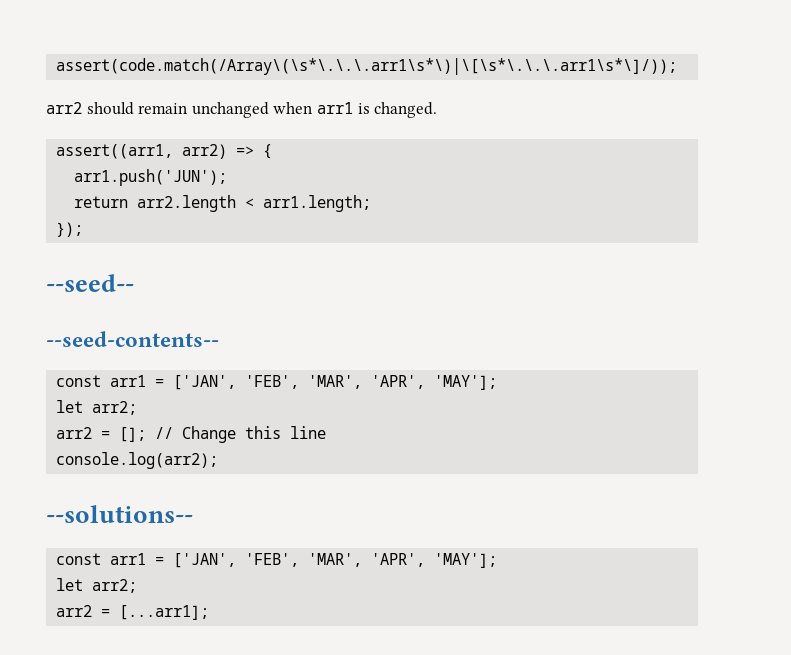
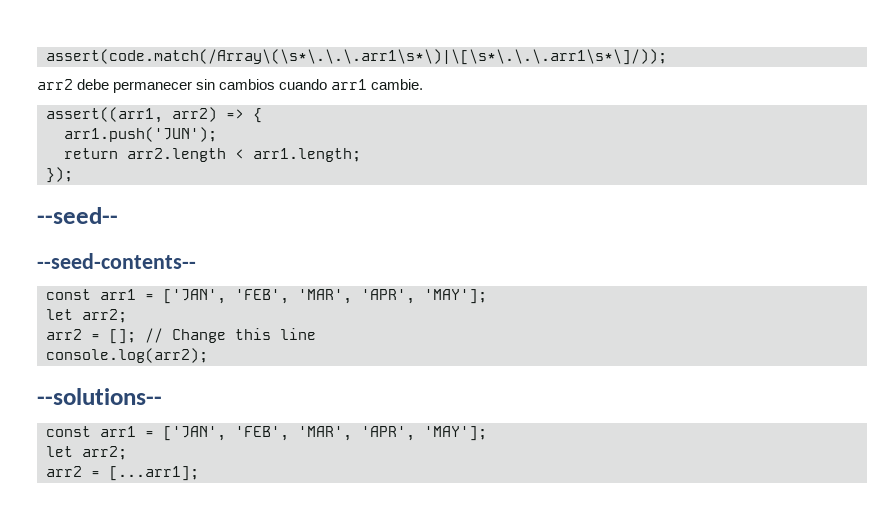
[86,102,438,118] should remain unchanged when arr1 is changed. -> [77,79,424,93] debe permanecer sin cambios cuando arr1 cambie.

